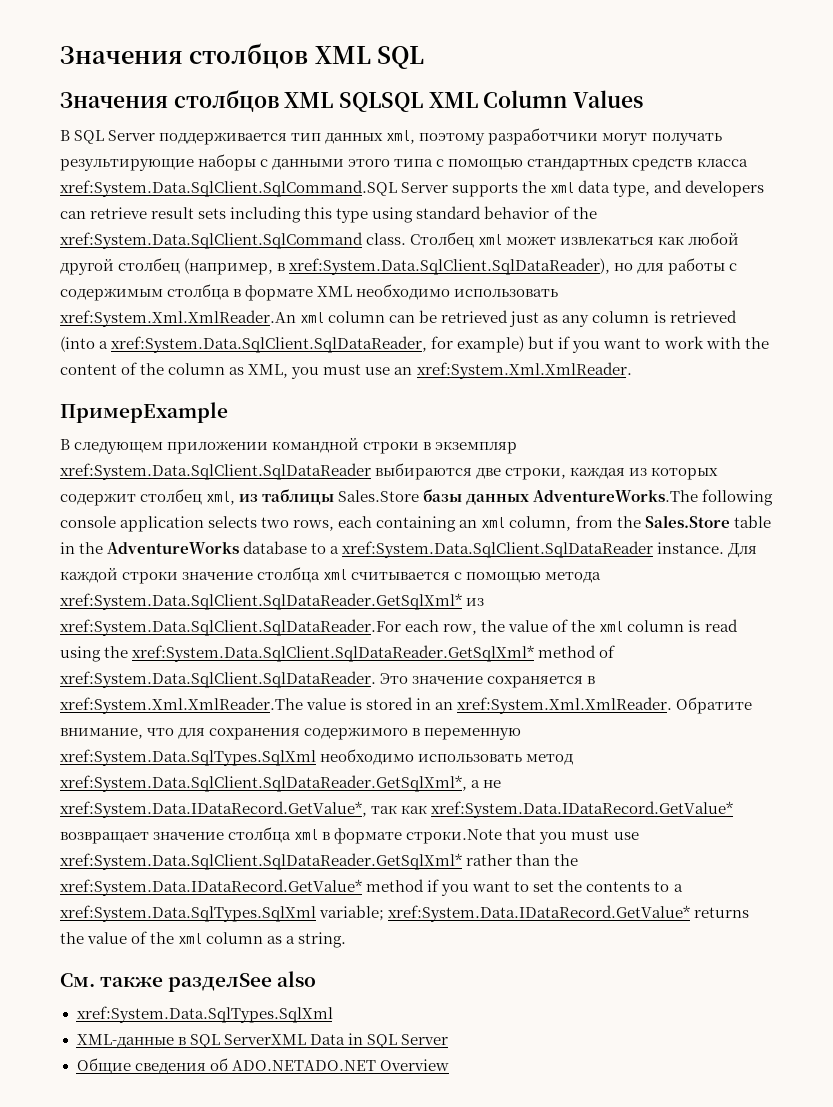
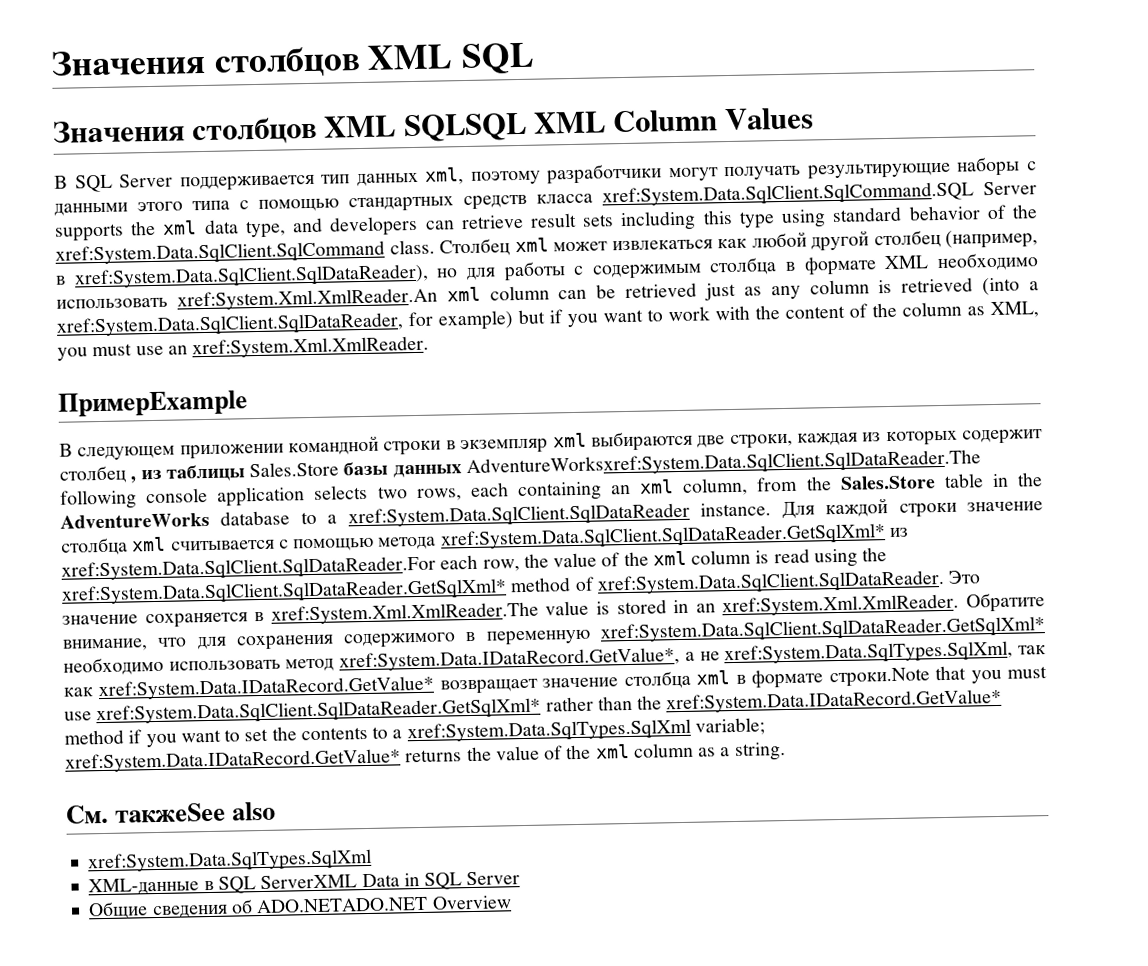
[60,463,371,480] xref:System.Data.SqlClient.SqlDataReader -> [552,432,587,448] xml
[206,491,236,505] xml, -> [130,475,137,484] ,
[533,489,699,502] AdventureWorks.The -> [465,449,981,479] AdventureWorksxref:System.Data.SqlClient.SqlDataReader.The
[60,749,316,766] xref:System.Data.SqlTypes.SqlXml -> [600,616,1045,644] xref:System.Data.SqlClient.SqlDataReader.GetSqlXml*
[60,775,467,792] xref:System.Data.SqlClient.SqlDataReader.GetSqlXml*, -> [339,647,681,672] xref:System.Data.IDataRecord.GetValue*,
[60,801,367,818] xref:System.Data.IDataRecord.GetValue*, -> [724,640,1014,666] xref:System.Data.SqlTypes.SqlXml,
[100,973,273,992] также разделSee -> [115,802,227,823] такжеSee

